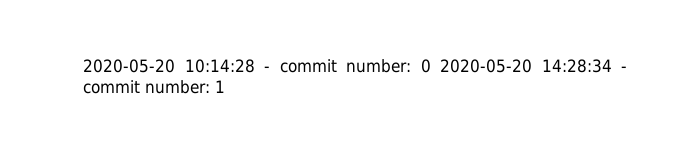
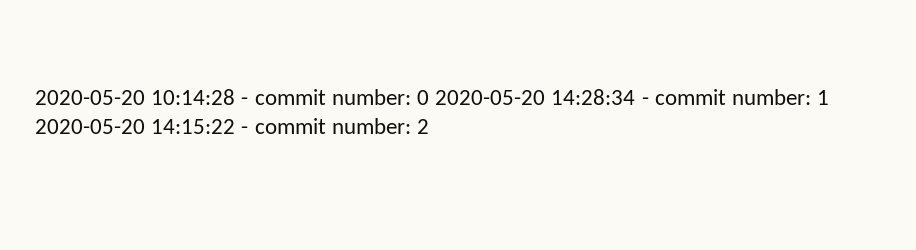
(225, 86) none -> [35,118,430,134] 2020-05-20 14:15:22 - commit number: 2

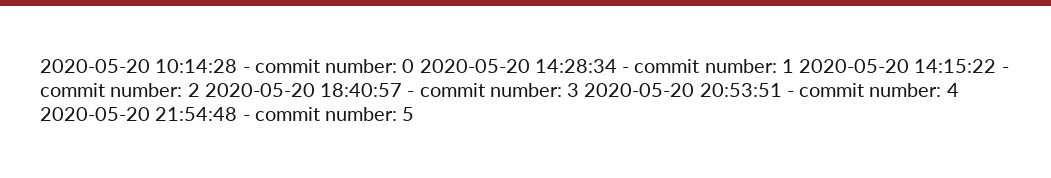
(430, 126) none -> [204,83,959,97] [40,107,415,121] 2020-05-20 18:40:57 - commit number: 3 2020-05-20 20:53:51 - commit number: 4 2020-05-20 21:54:48 - commit number: 5

